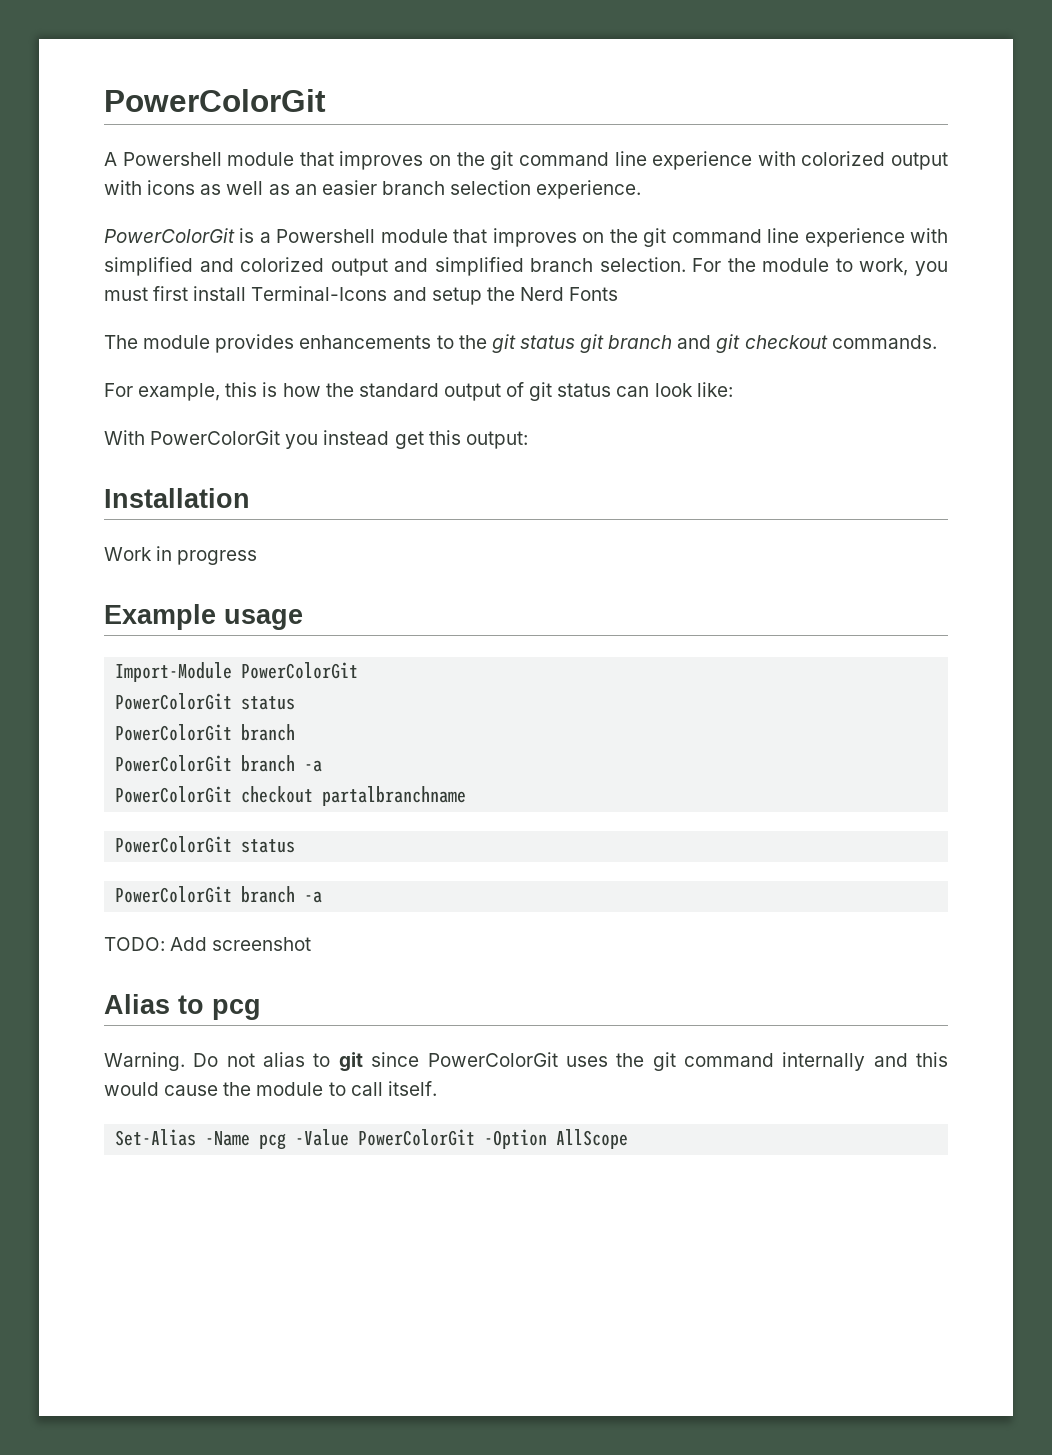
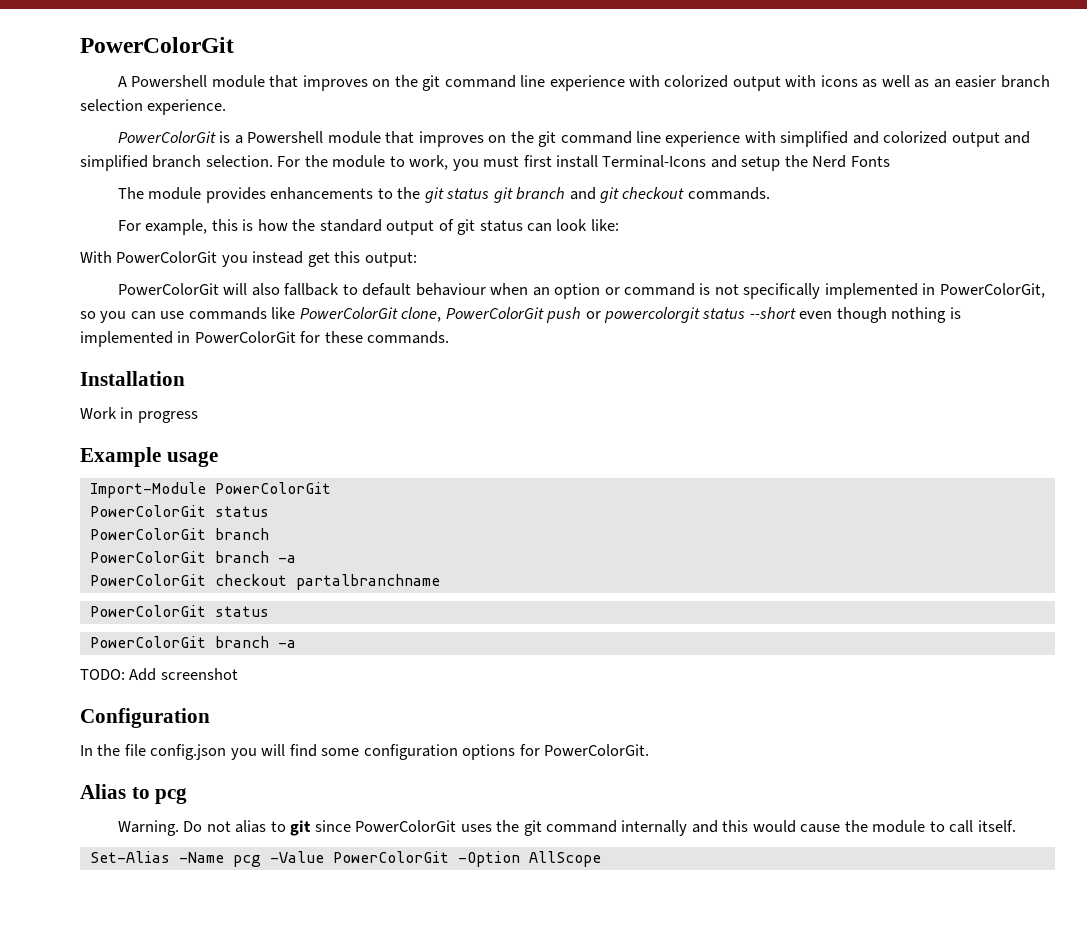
(528, 440) none -> [118,283,1045,299] [80,307,961,323] [80,331,450,347] // PowerColorGit will also fallback to default behaviour when an option or command is not specifically implemented in PowerColorGit, so you can use commands like PowerColorGit clone, PowerColorGit push or powercolorgit status --short even though nothing is implemented in PowerColorGit for these commands.
(312, 944) none -> [80,708,210,728] [80,744,650,760] // Configuration // In the file config.json you will find some configuration options for PowerColorGit.

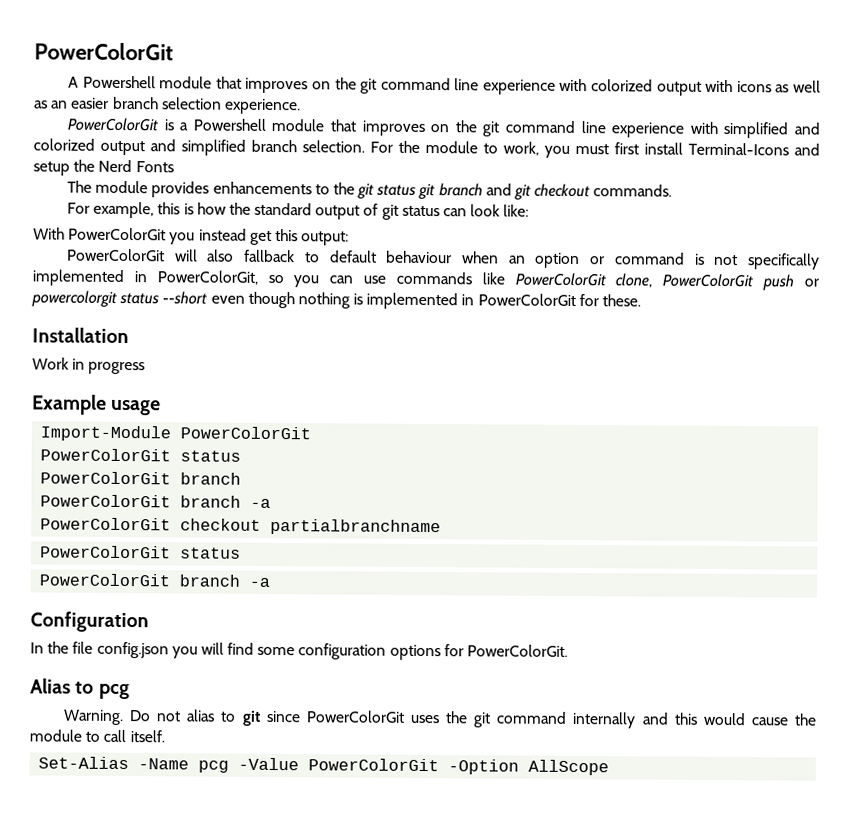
[324,331,450,344] these commands. -> [602,294,642,307] these.
[295,574,440,590] partalbranchname -> [270,518,442,536] partialbranchname
[80,668,238,681] // TODO: Add screenshot -> (271, 582) none

